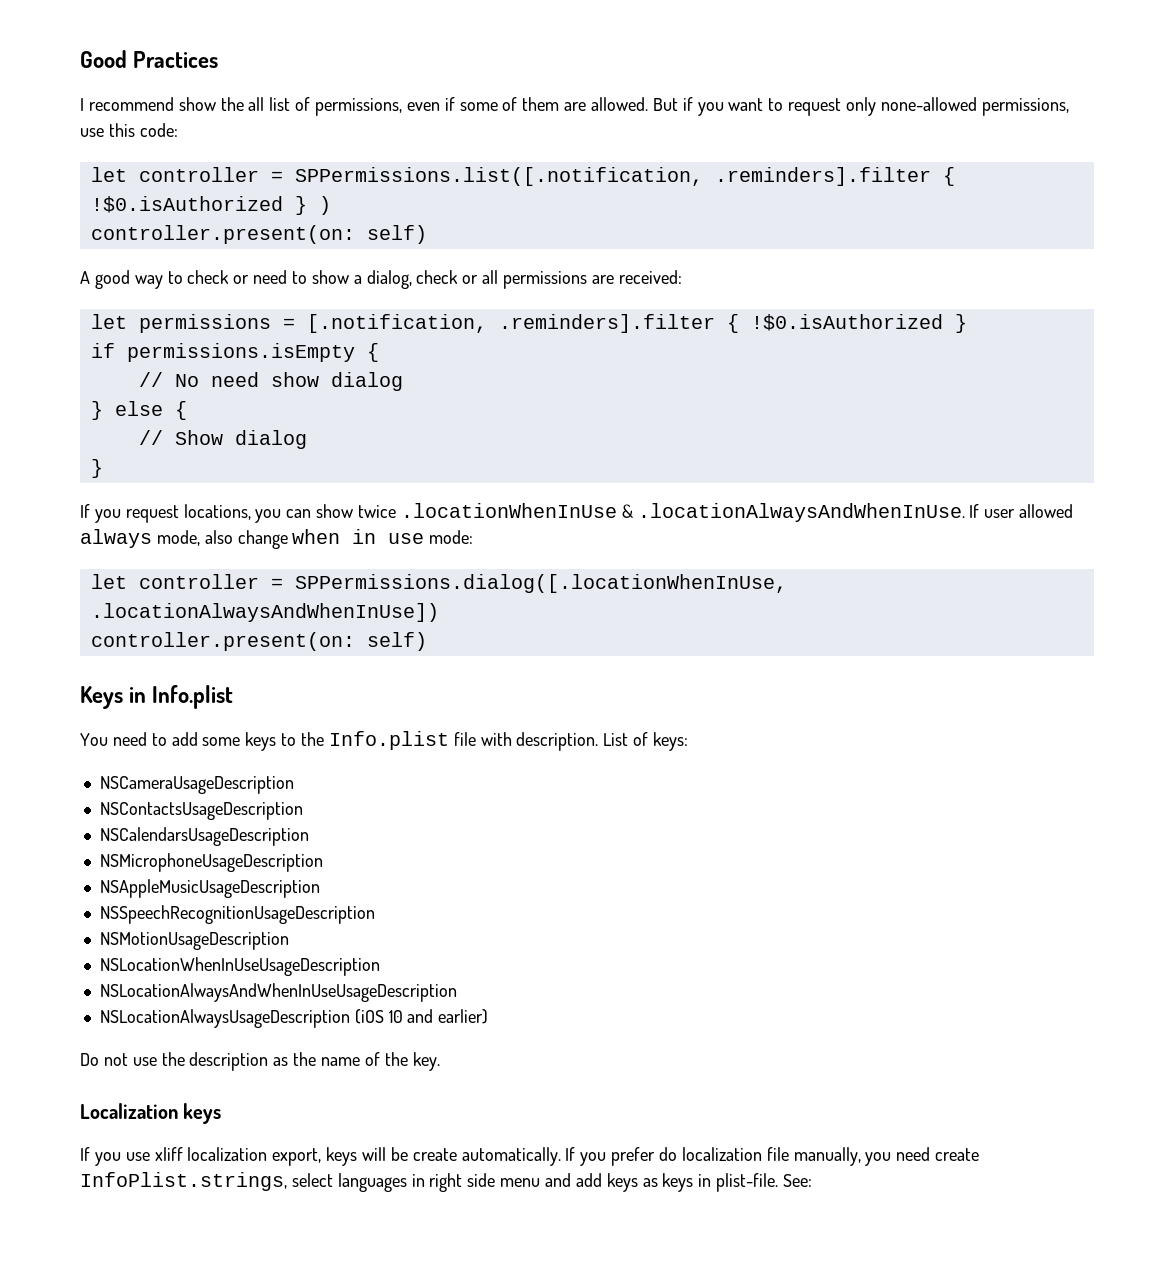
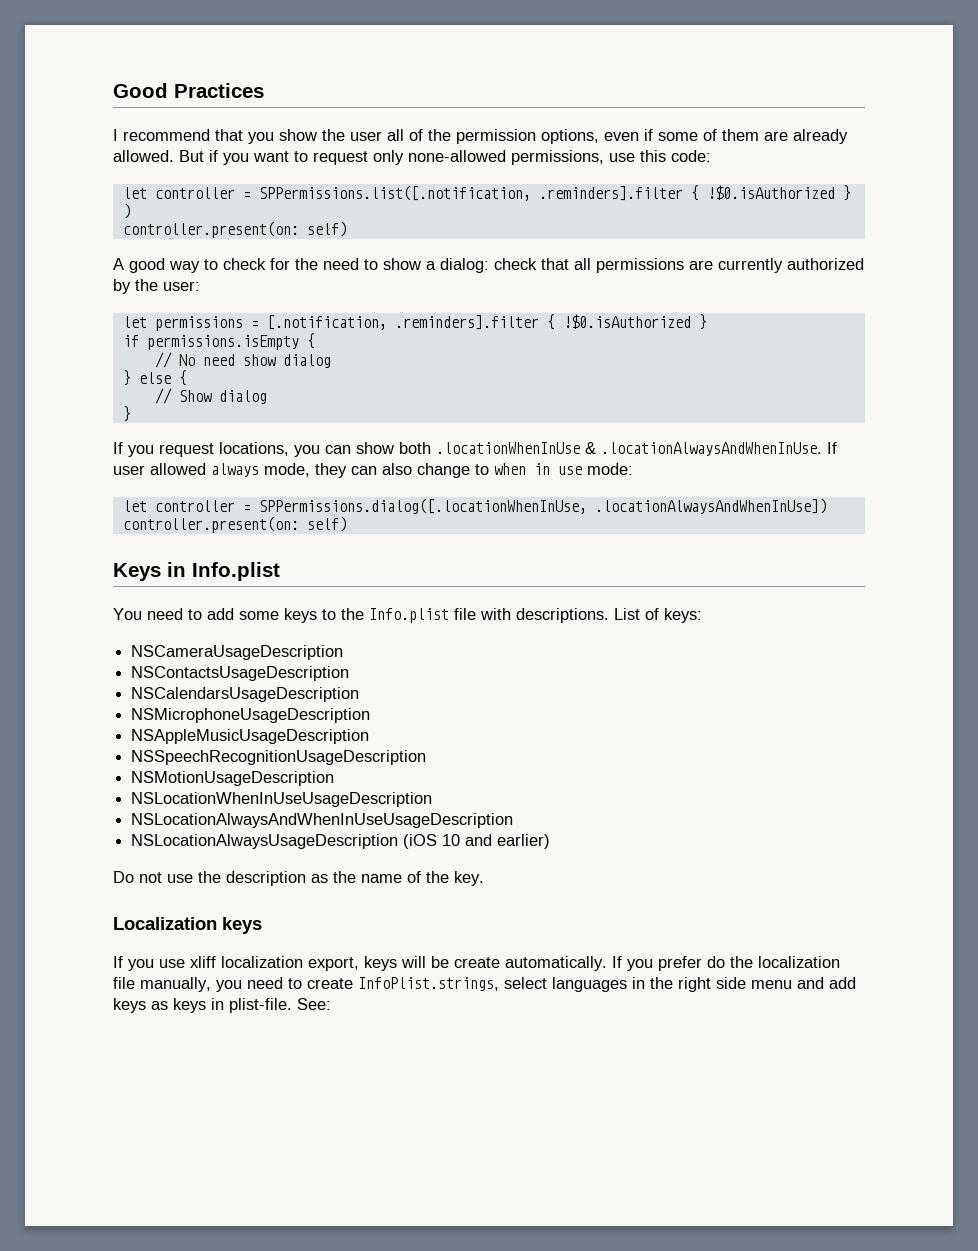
[178,97,403,116] show the all list of permissions, -> [215,129,599,144] that you show the user all of the permission options,
(587, 106) none -> [793,129,848,144] already
[233,275,250,284] or -> [270,258,318,270] for the
[366,270,682,289] dialog, check or all permissions are received: -> [440,258,864,273] [113,279,200,294] dialog: check that all permissions are currently authorized by the user:
[358,505,397,518] twice -> [399,442,431,454] both
(200, 538) none -> [315,463,377,478] they can
(288, 539) none -> [475,464,489,475] to
[516,732,599,751] description. -> [516,608,609,623] descriptions.
(678, 1154) none -> [730,956,753,968] the
(931, 1154) none -> [288,978,302,989] to
(425, 1180) none -> [650,977,673,989] the

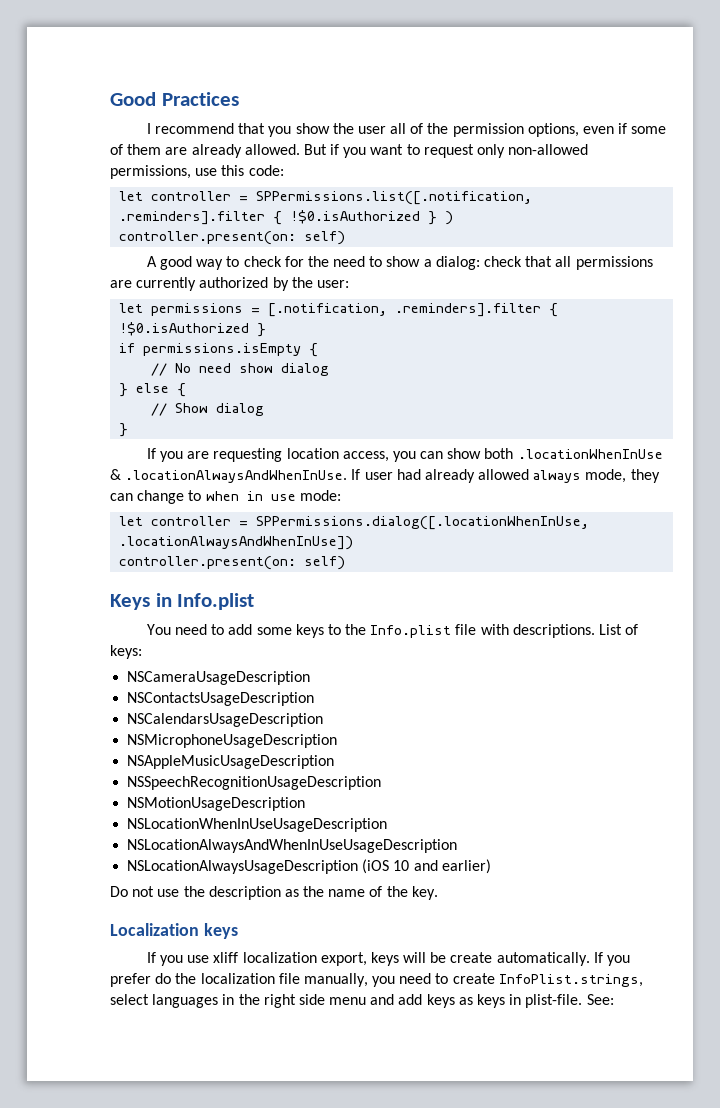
[408,150,506,162] none-allowed -> [508,144,589,155] non-allowed
[159,442,289,457] request locations, -> [187,448,389,462] are requesting location access,
(145, 470) none -> [396,469,475,483] had already
[382,463,412,475] also -> (133, 497) none

